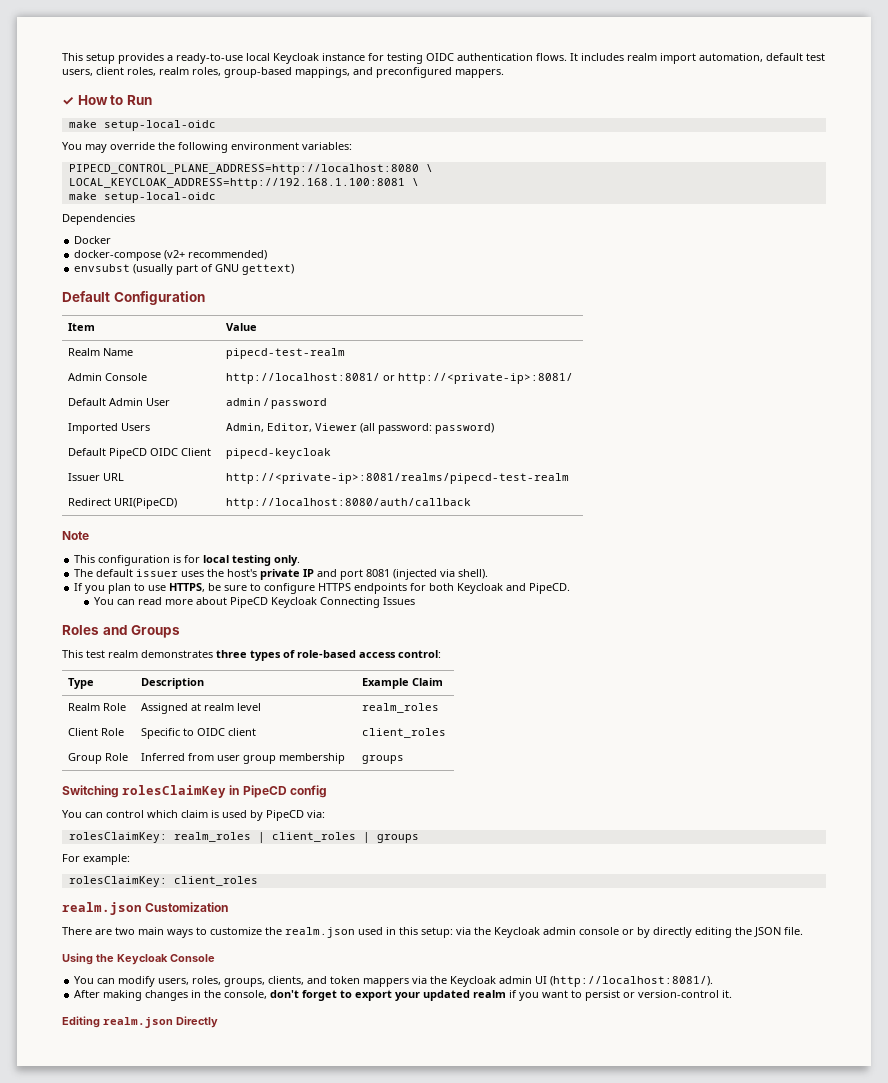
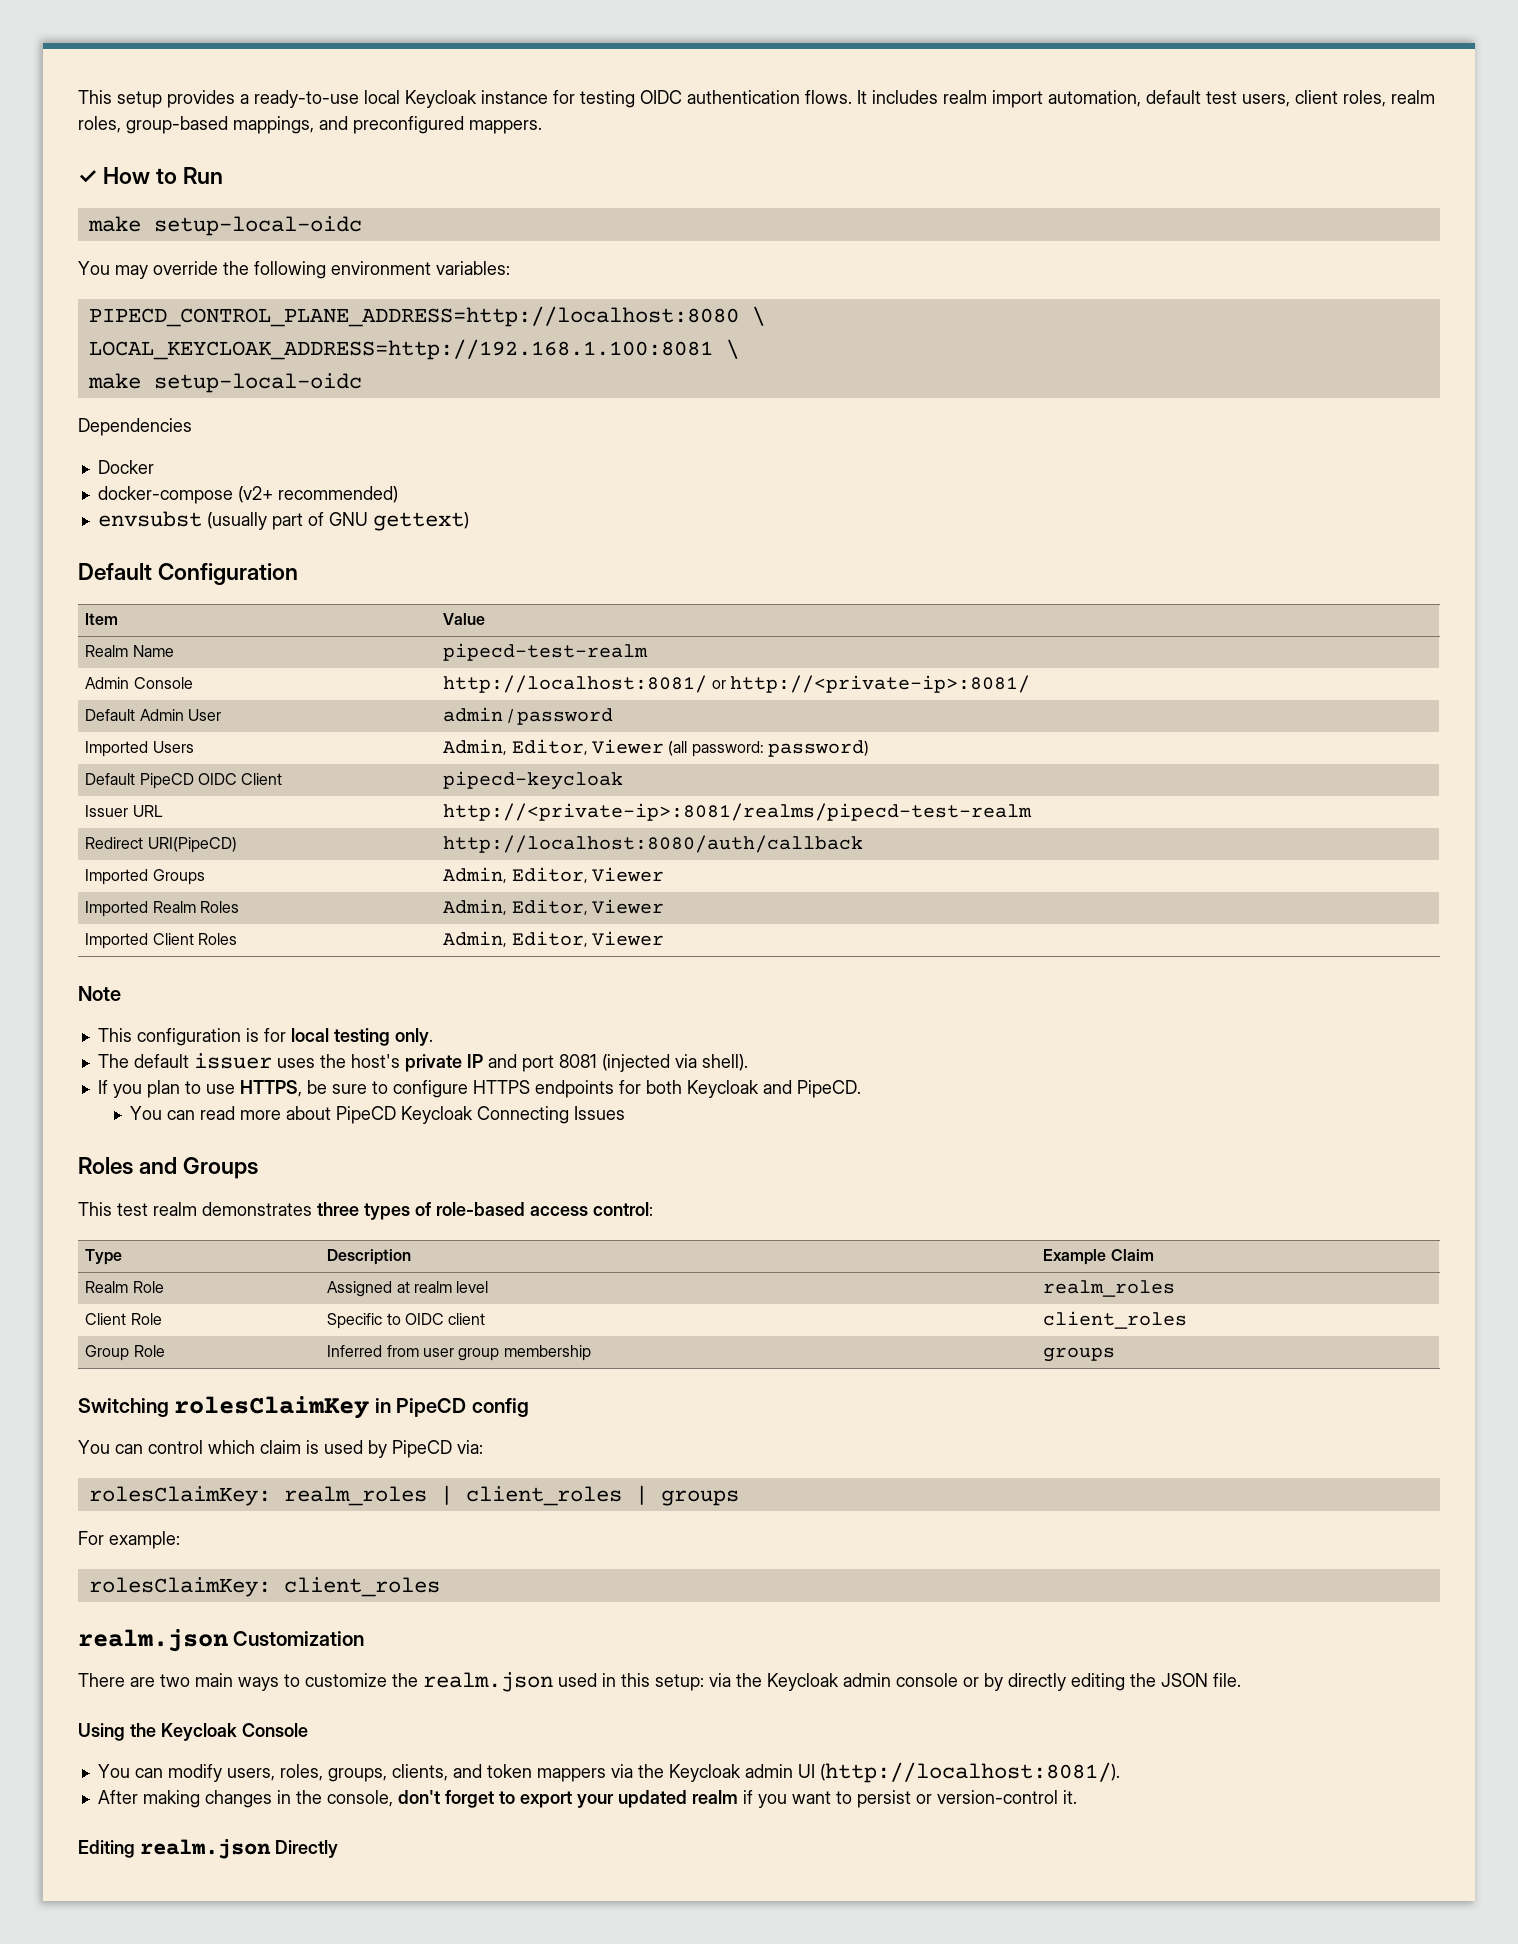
(471, 503) none -> [85,869,205,885] [443,867,664,883] [85,901,239,917] [443,899,664,915] [85,933,237,949] [443,931,664,947] // Imported Groups | Admin, Editor, Viewer // Imported Realm Roles | Admin, Editor, Viewer // Imported Client Roles | Admin, Editor, Viewer

